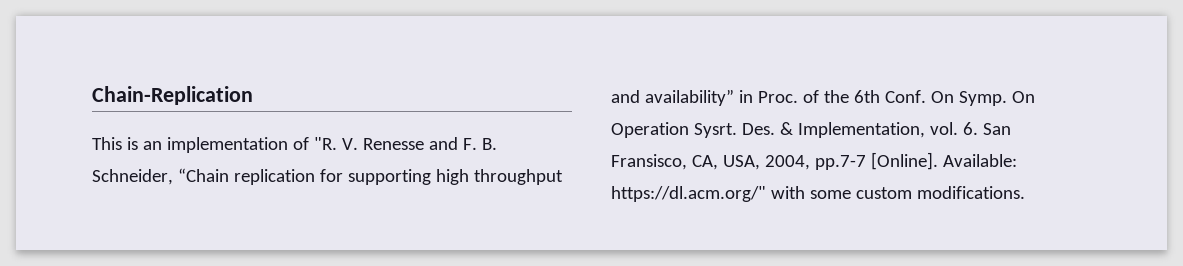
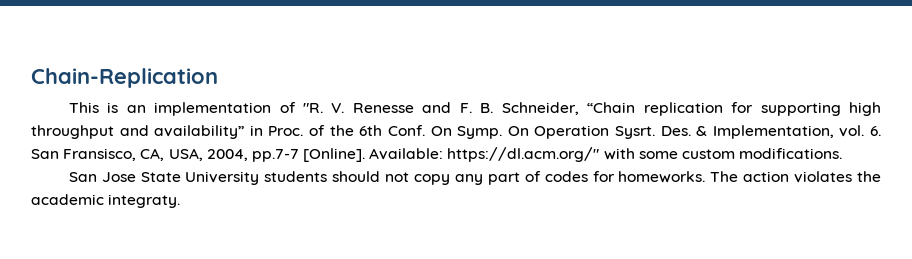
(1025, 192) none -> [68,171,882,185] [31,194,181,208] // San Jose State University students should not copy any part of codes for homeworks. The action violates the academic integraty.

